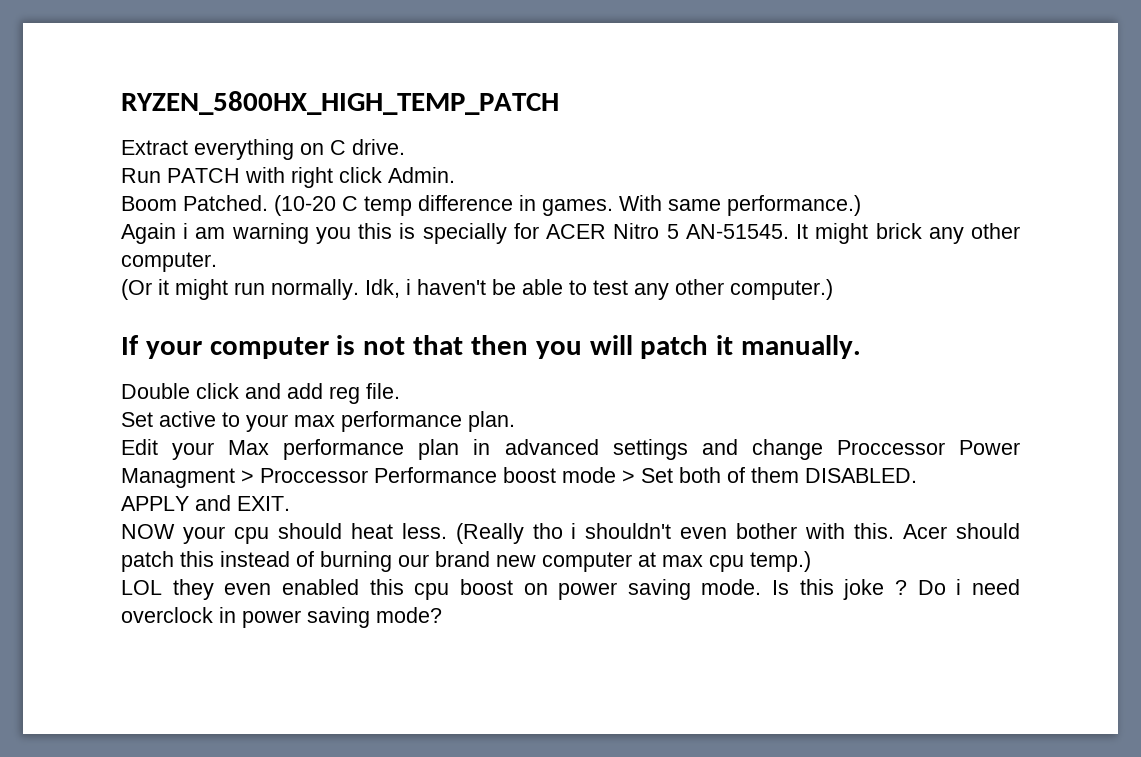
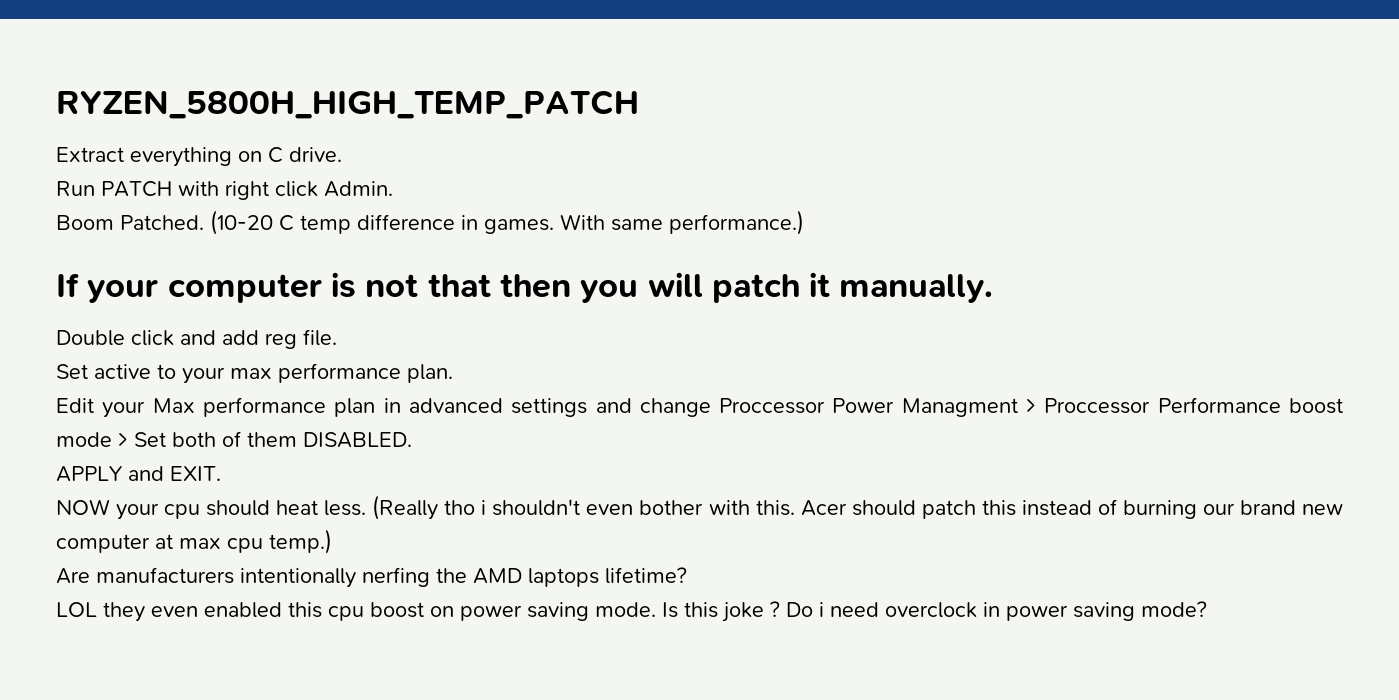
[121,91,559,115] RYZEN_5800HX_HIGH_TEMP_PATCH -> [56,90,639,119] RYZEN_5800H_HIGH_TEMP_PATCH
[121,223,1021,244] [121,252,217,272] [121,279,833,300] // Again i am warning you this is specially for ACER Nitro 5 AN-51545. It might brick any other computer. // (Or it might run normally. Idk, i haven't be able to test any other computer.) -> (804, 222) none
(811, 561) none -> [56,567,687,588] // Are manufacturers intentionally nerfing the AMD laptops lifetime?

